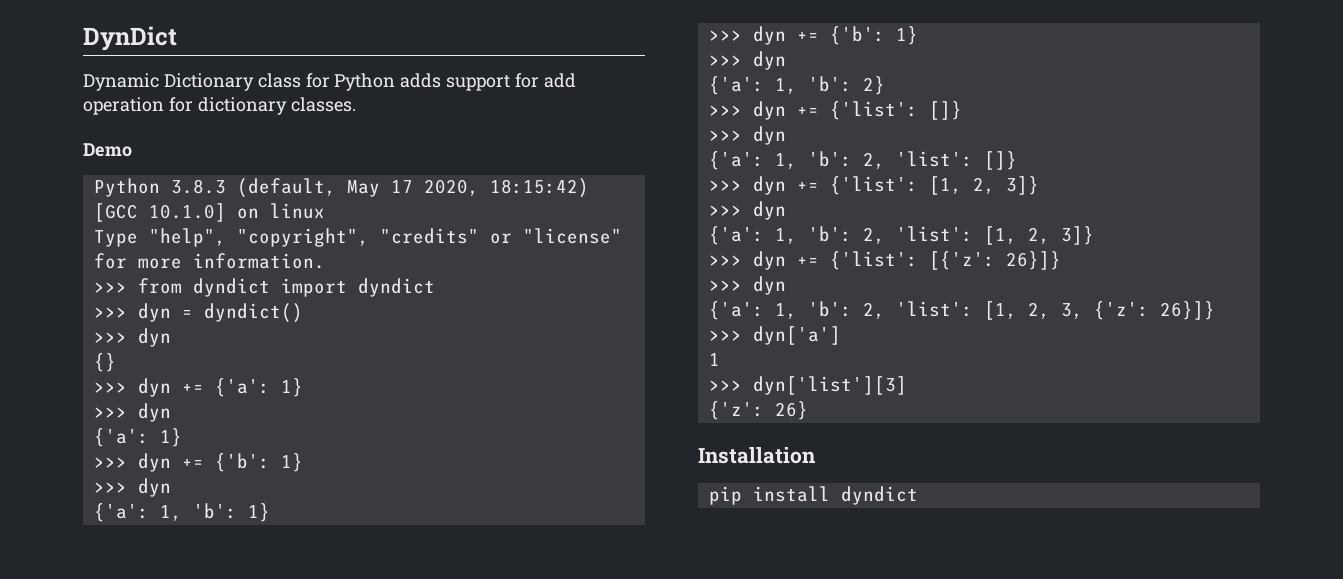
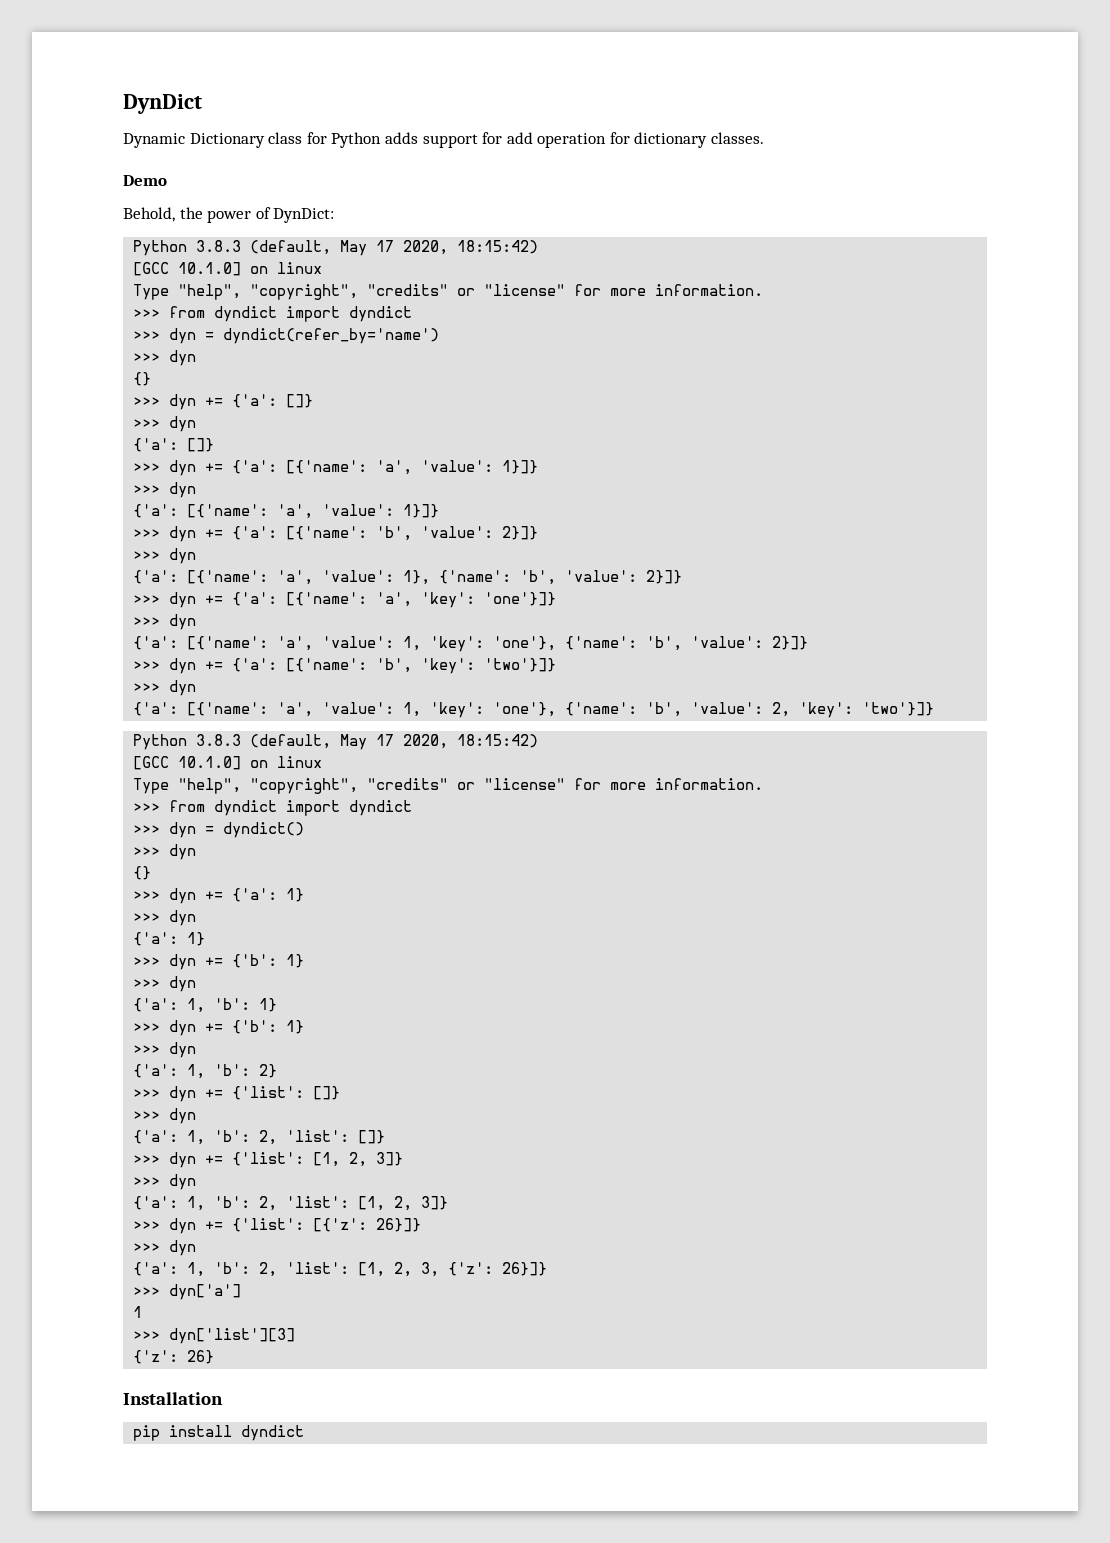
(132, 150) none -> [123,207,335,223] [133,240,539,256] [133,262,323,276] [133,284,764,300] [133,306,413,322] [133,328,440,344] [133,350,197,366] [133,372,152,386] [133,394,314,410] [133,416,197,432] [133,438,215,452] [133,460,539,476] [133,482,197,498] [133,504,440,519] [133,526,539,542] [133,548,197,564] [133,570,683,585] [133,592,557,608] [133,614,197,630] [133,636,809,652] [133,658,557,674] [133,680,197,696] [133,702,935,718] // Behold, the power of DynDict: // Python 3.8.3 (default, May 17 2020, 18:15:42) // [GCC 10.1.0] on linux // Type "help", "copyright", "credits" or "license" for more information. // >>> from dyndict import dyndict // >>> dyn = dyndict(refer_by='name') // >>> dyn // {} // >>> dyn += {'a': []} // >>> dyn // {'a': []} // >>> dyn += {'a': [{'name': 'a', 'value': 1}]} // >>> dyn // {'a': [{'name': 'a', 'value': 1}]} // >>> dyn += {'a': [{'name': 'b', 'value': 2}]} // >>> dyn // {'a': [{'name': 'a', 'value': 1}, {'name': 'b', 'value': 2}]} // >>> dyn += {'a': [{'name': 'a', 'key': 'one'}]} // >>> dyn // {'a': [{'name': 'a', 'value': 1, 'key': 'one'}, {'name': 'b', 'value': 2}]} // >>> dyn += {'a': [{'name': 'b', 'key': 'two'}]} // >>> dyn // {'a': [{'name': 'a', 'value': 1, 'key': 'one'}, {'name': 'b', 'value': 2, 'key': 'two'}]}

